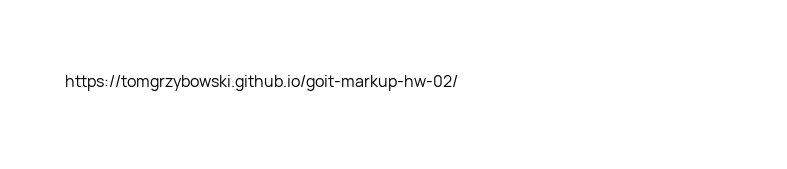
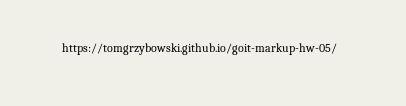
[65,75,458,91] https://tomgrzybowski.github.io/goit-markup-hw-02/ -> [62,43,337,55] https://tomgrzybowski.github.io/goit-markup-hw-05/

